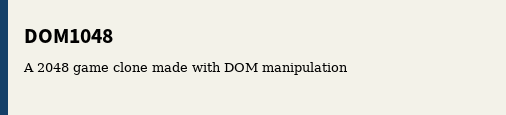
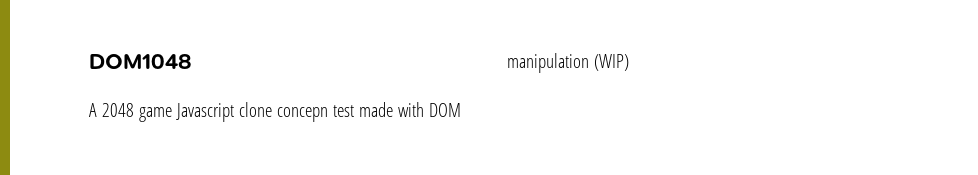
[113,62,148,72] clone -> [175,102,354,122] Javascript clone concepn test
(348, 68) none -> [593,54,629,71] (WIP)

